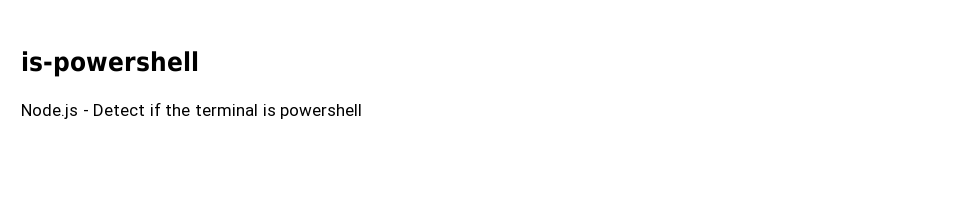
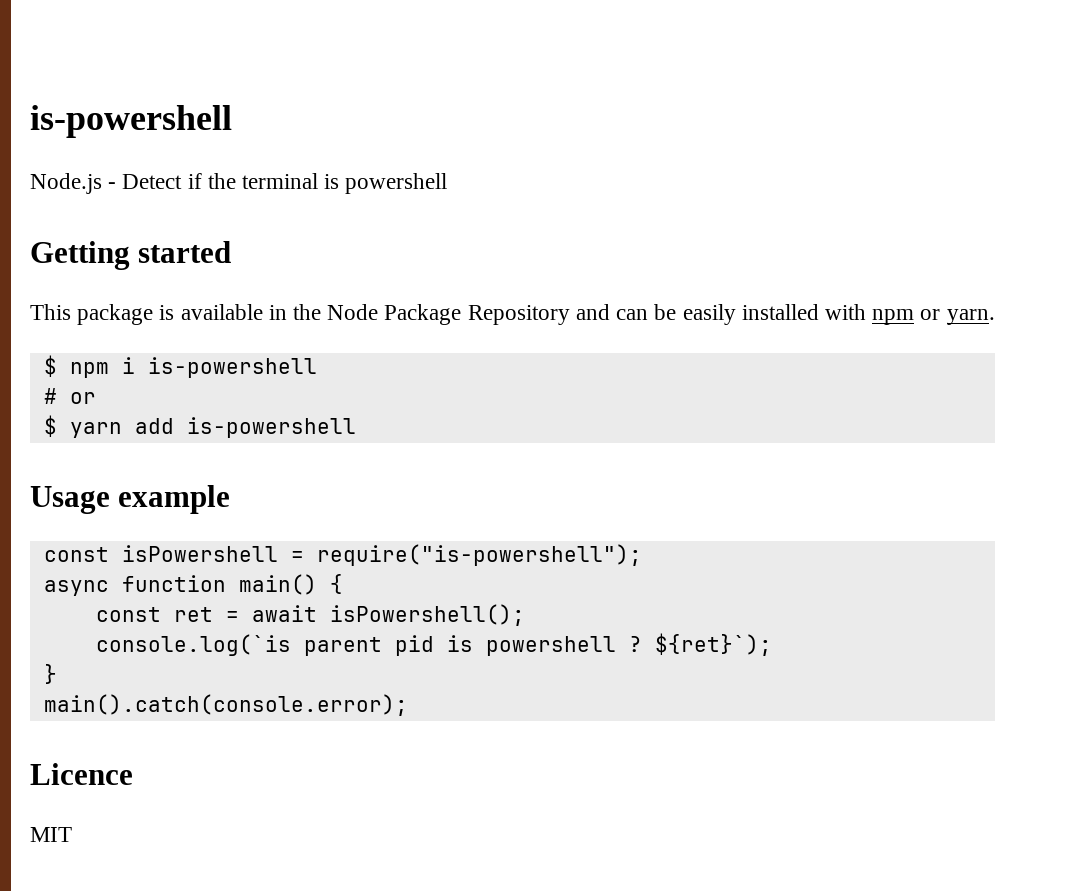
(363, 111) none -> [30,241,232,270] [30,304,995,325] [43,355,317,378] [43,388,96,404] [43,415,356,438] [30,485,231,514] [43,544,642,566] [43,574,343,596] [95,604,525,626] [95,633,772,656] [43,664,57,684] [43,694,408,716] [30,763,133,785] [30,827,72,842] // Getting started // This package is available in the Node Package Repository and can be easily installed with npm or yarn. // $ npm i is-powershell // # or // $ yarn add is-powershell // Usage example // const isPowershell = require("is-powershell"); // async function main() { // const ret = await isPowershell(); // console.log(`is parent pid is powershell ? ${ret}`); // } // main().catch(console.error); // Licence // MIT

